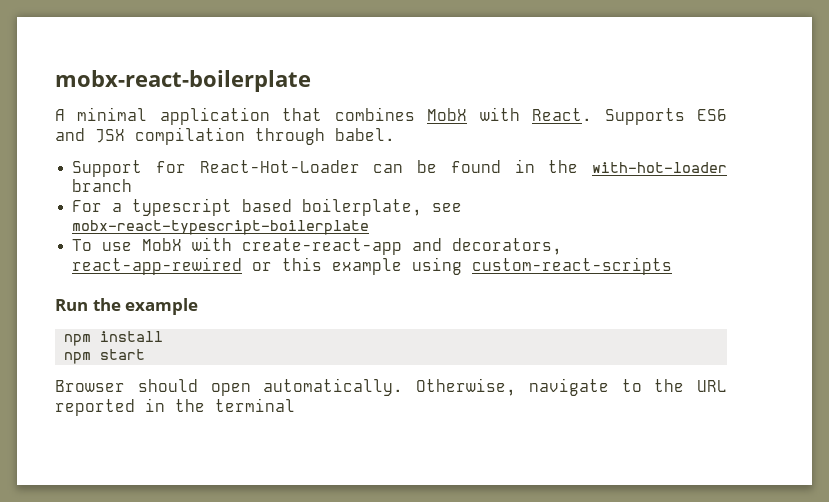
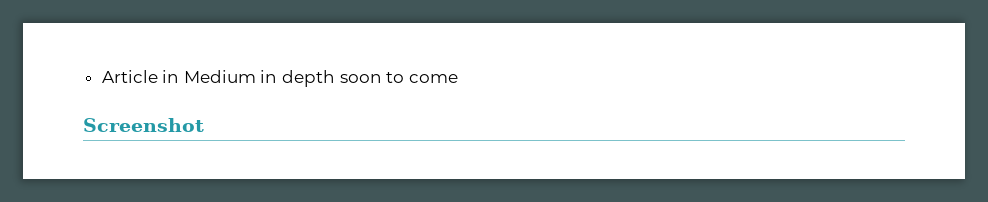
[55,70,311,92] [55,107,728,125] [55,127,395,145] [72,159,727,177] [72,179,133,192] [72,198,463,216] [72,220,370,235] [72,237,563,255] [72,257,673,275] [55,298,199,315] [64,331,164,346] [64,349,146,364] [55,378,727,396] [55,398,295,416] mobx-react-boilerplate // A minimal application that combines MobX with React. Supports ES6 and JSX compilation through babel. // Support for React-Hot-Loader can be found in the with-hot-loader branch // For a typescript based boilerplate, see mobx-react-typescript-boilerplate // To use MobX with create-react-app and decorators, react-app-rewired or this example using custom-react-scripts // Run the example // npm install // npm start // Browser should open automatically. Otherwise, navigate to the URL reported in the terminal -> [101,70,458,87] [83,118,204,132] Article in Medium in depth soon to come // Screenshot

